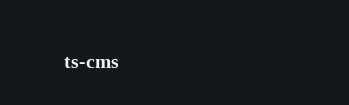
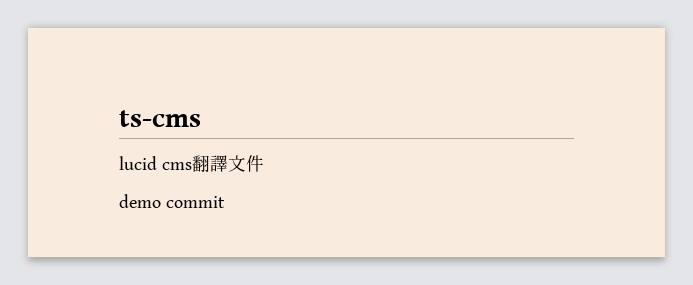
(119, 62) none -> [119,155,264,172] [119,194,225,208] // lucid cms翻譯文件 // demo commit

